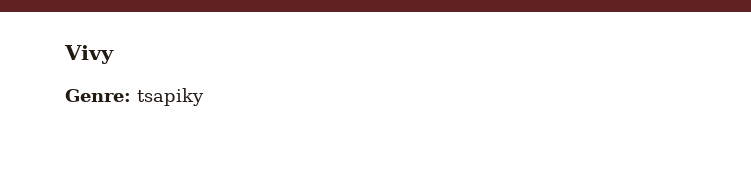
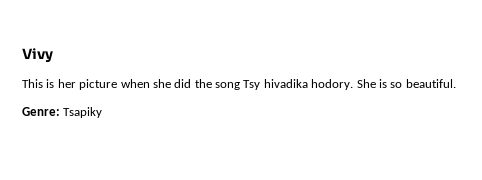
(114, 54) none -> [22,79,456,90] // This is her picture when she did the song Tsy hivadika hodory. She is so beautiful.
[137,88,204,106] tsapiky -> [63,107,103,118] Tsapiky

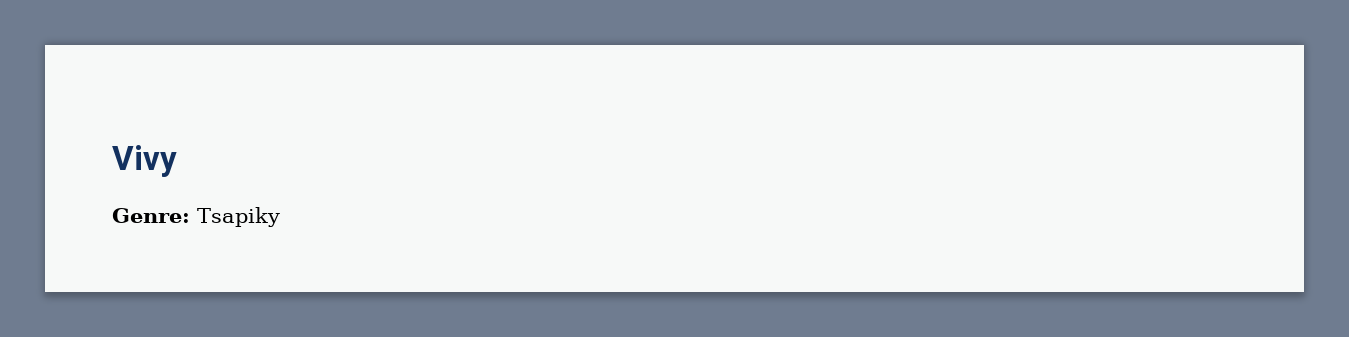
[22,79,456,90] // This is her picture when she did the song Tsy hivadika hodory. She is so beautiful. -> (177, 161) none

